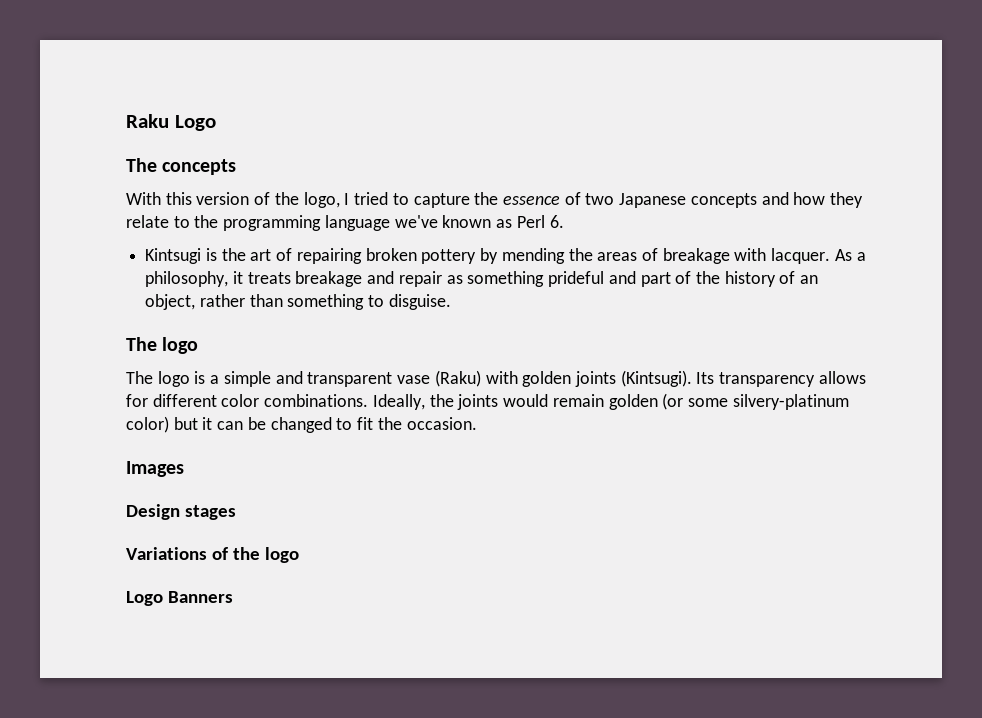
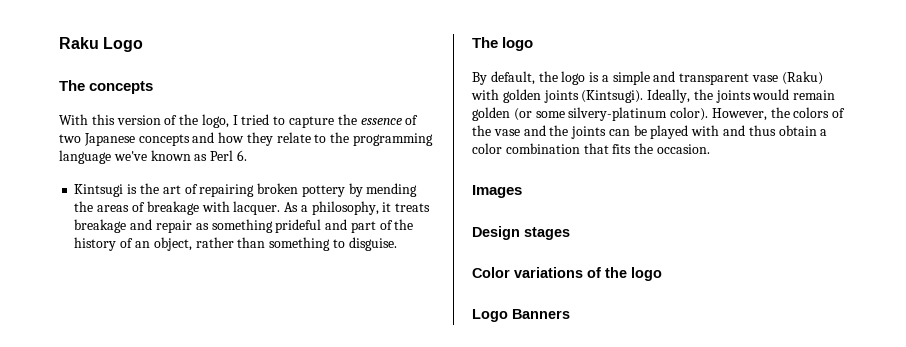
[126,371,153,384] The -> [472,71,558,85] By default, the
[696,371,866,387] [126,394,369,407] Its transparency allows for different color combinations. -> (644, 96) none
[126,416,374,433] color) but it can be changed to fit -> [670,107,846,121] [472,125,828,139] [472,143,632,154] color). However, the colors of the vase and the joints can be played with and thus obtain a color combination that fits
[126,547,207,560] Variations -> [472,267,583,278] Color variations

